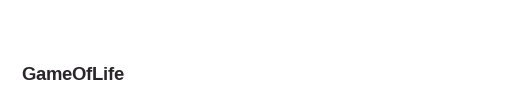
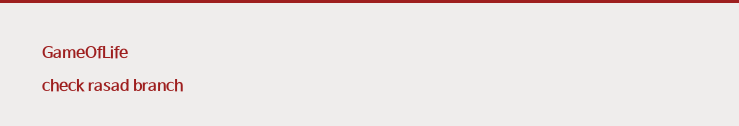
(124, 73) none -> [42,79,184,92] // check rasad branch

